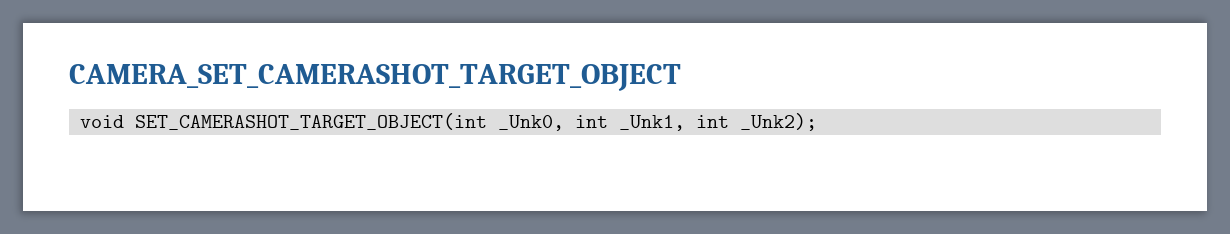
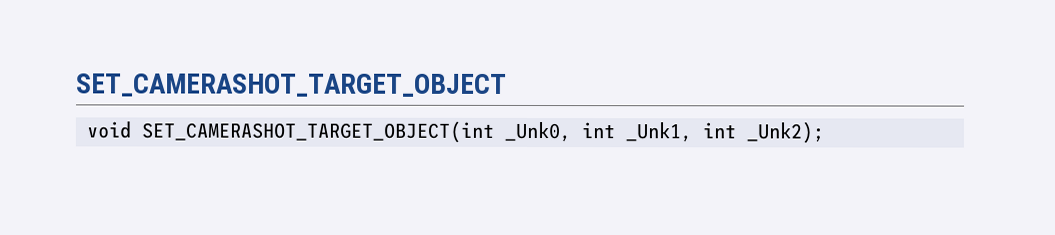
[69,64,681,91] CAMERA_SET_CAMERASHOT_TARGET_OBJECT -> [76,73,507,97] SET_CAMERASHOT_TARGET_OBJECT

